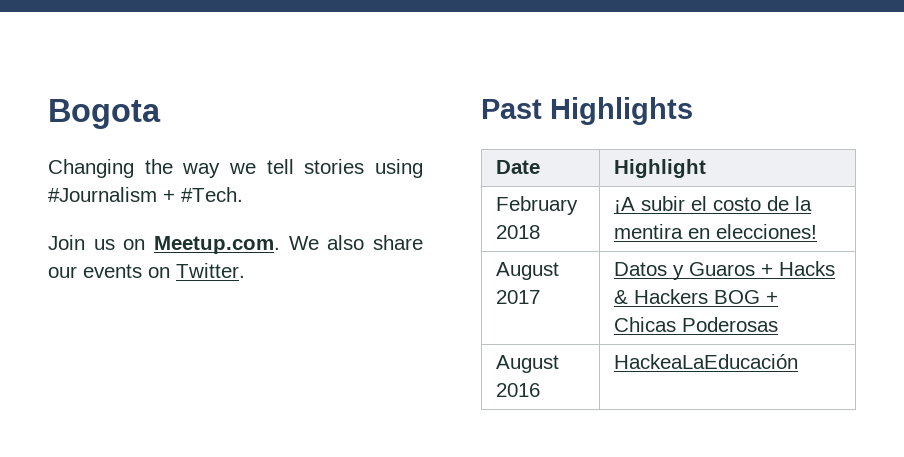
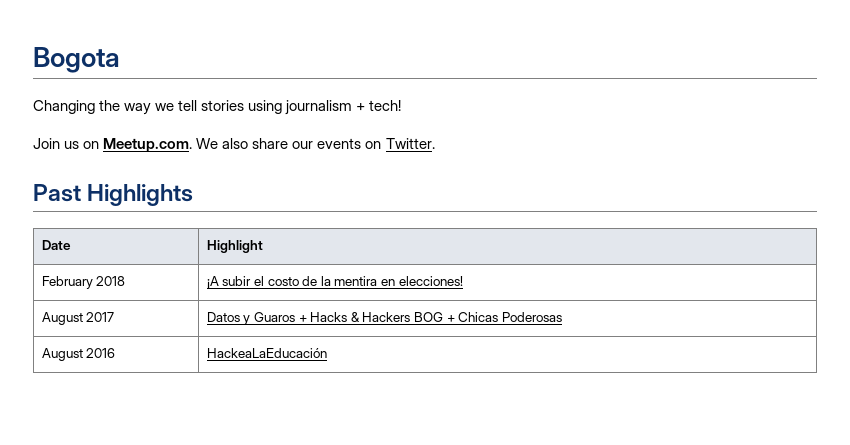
[48,187,243,202] #Journalism + #Tech. -> [285,100,402,115] journalism + tech!

